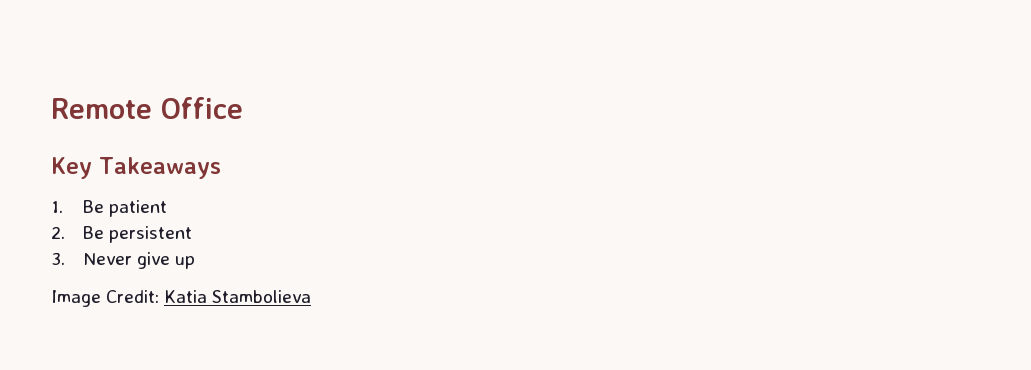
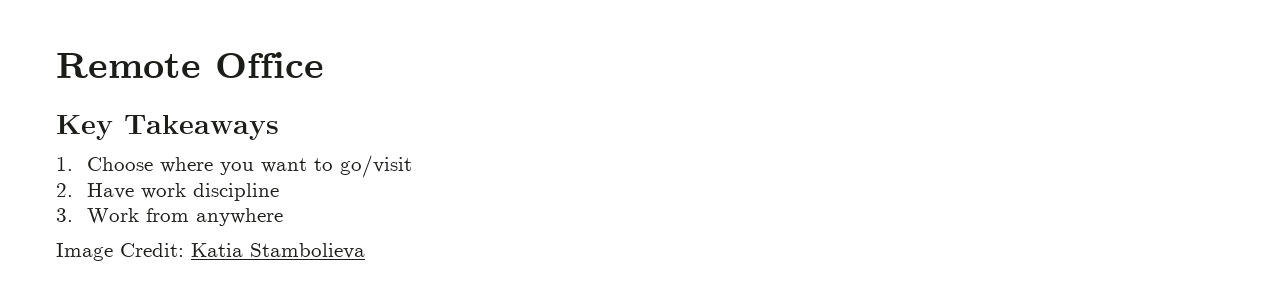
[82,200,167,217] [51,226,192,243] [51,252,196,269] Be patient // 2. Be persistent // 3. Never give up -> [86,155,412,178] [56,183,279,201] [56,208,283,226] Choose where you want to go/visit // 2. Have work discipline // 3. Work from anywhere

